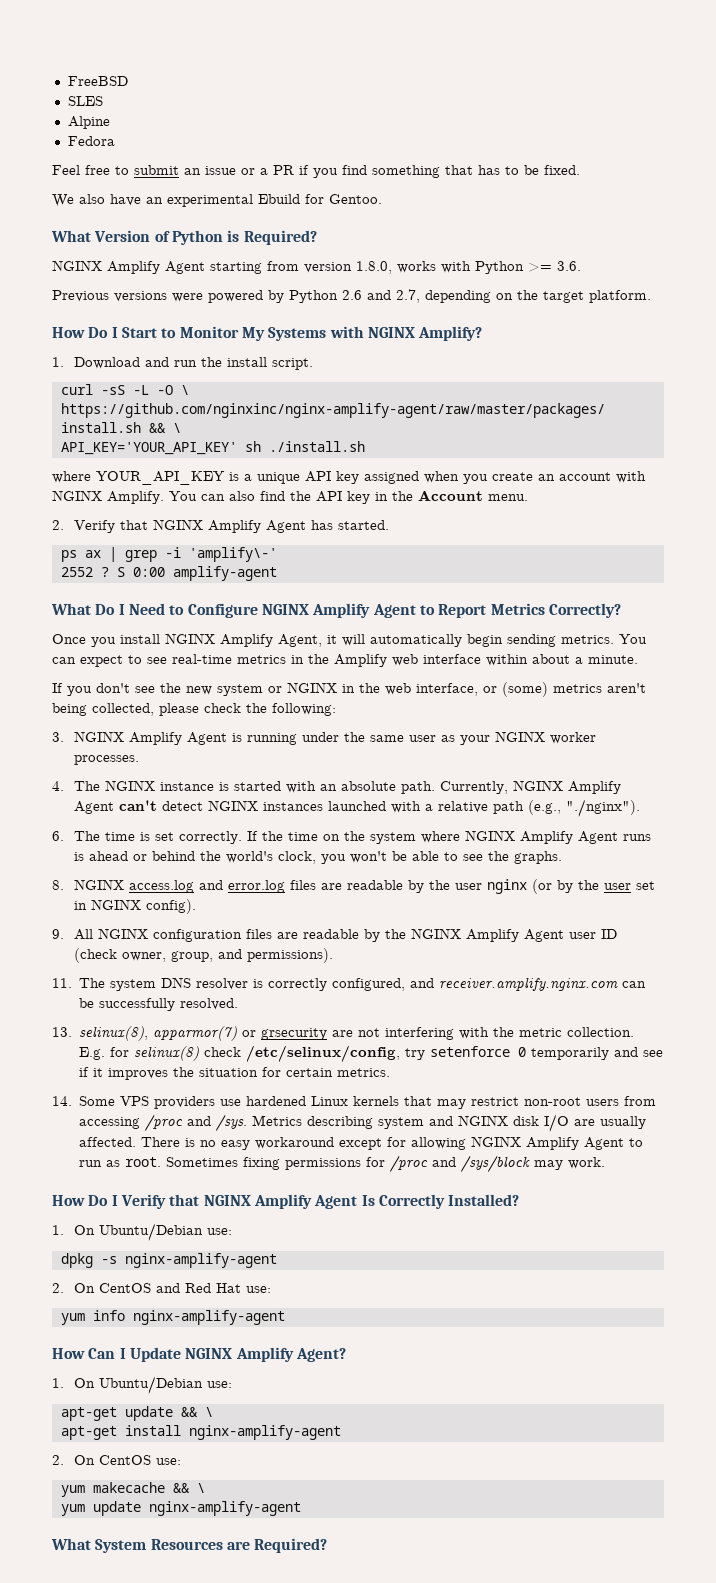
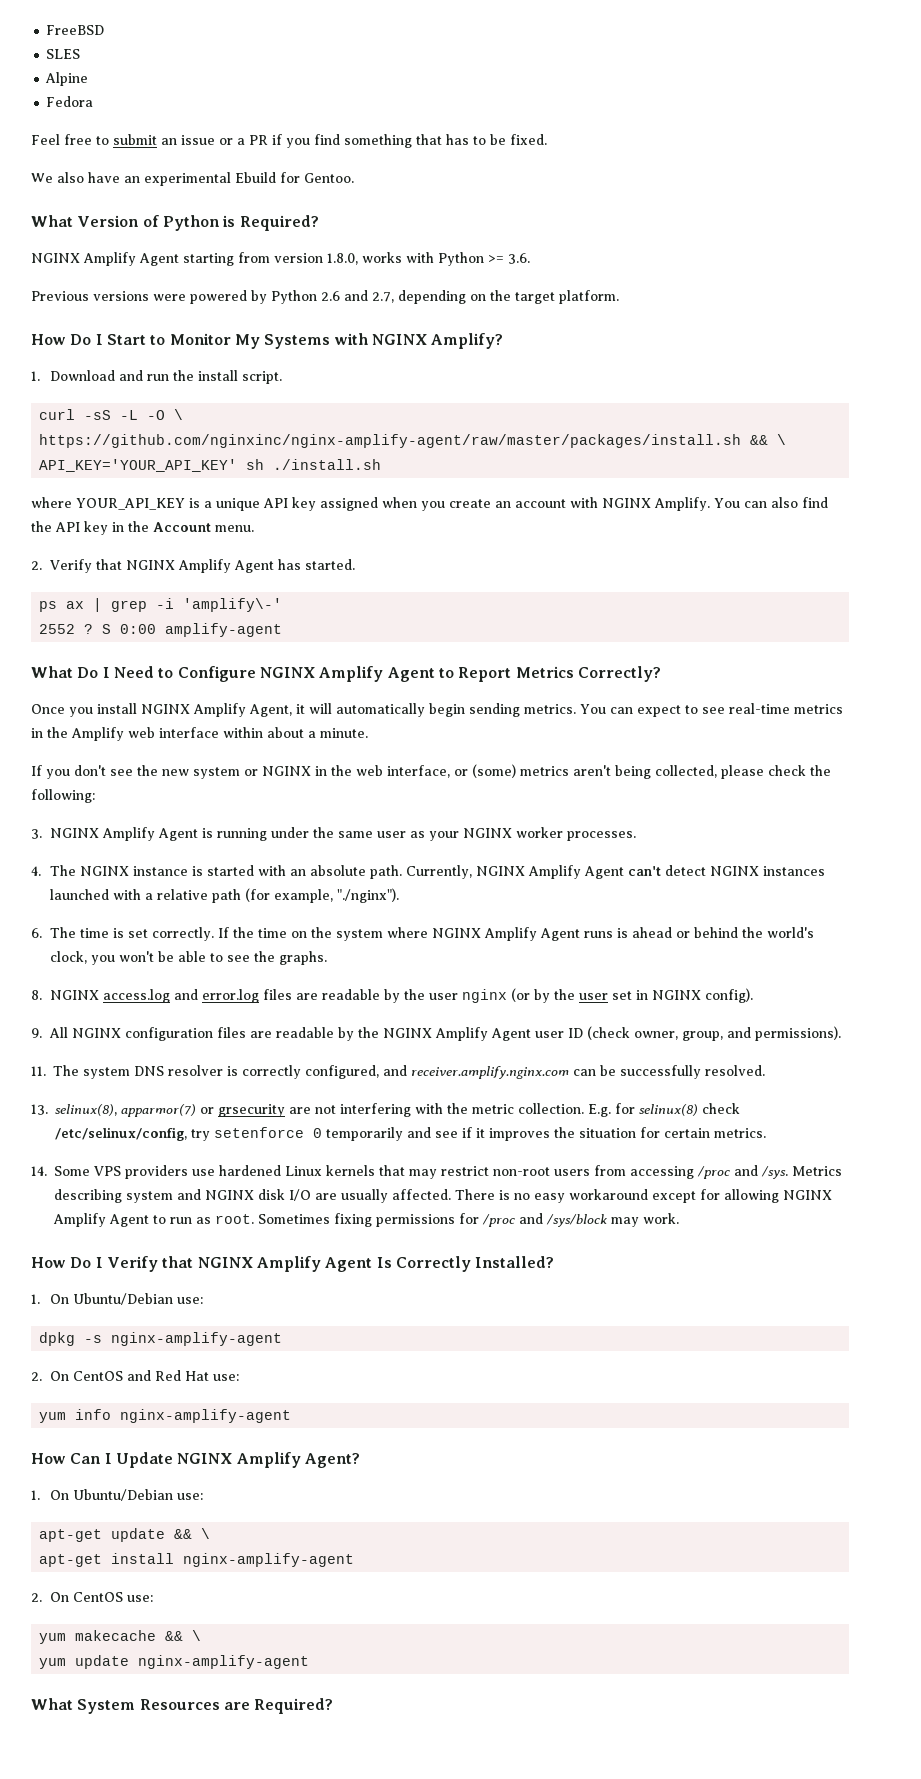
[528,800,562,815] (e.g., -> [245,888,334,903] (for example,

